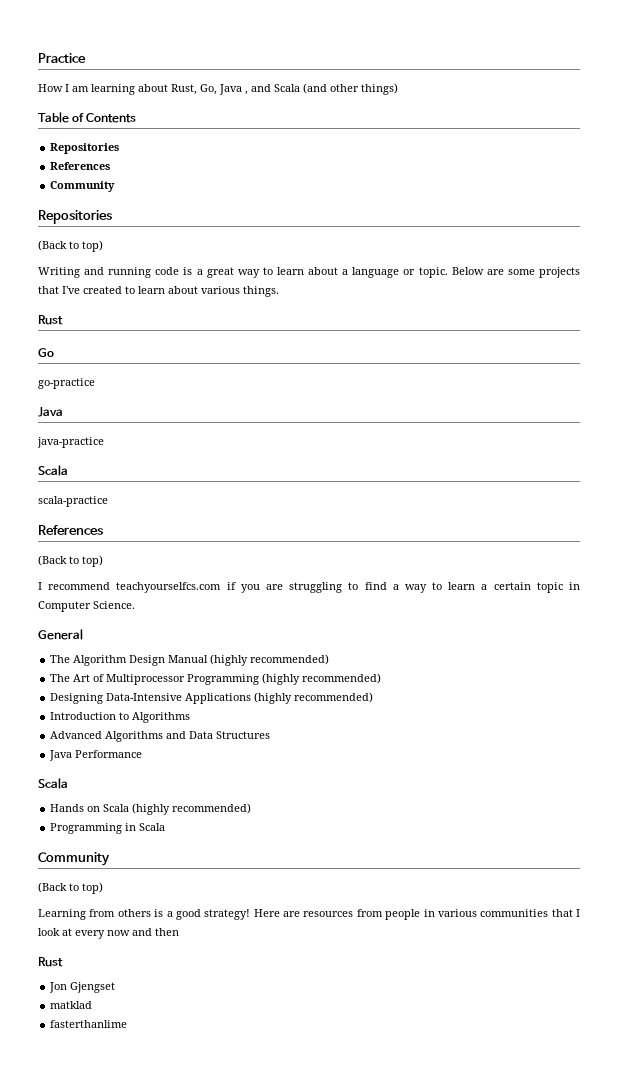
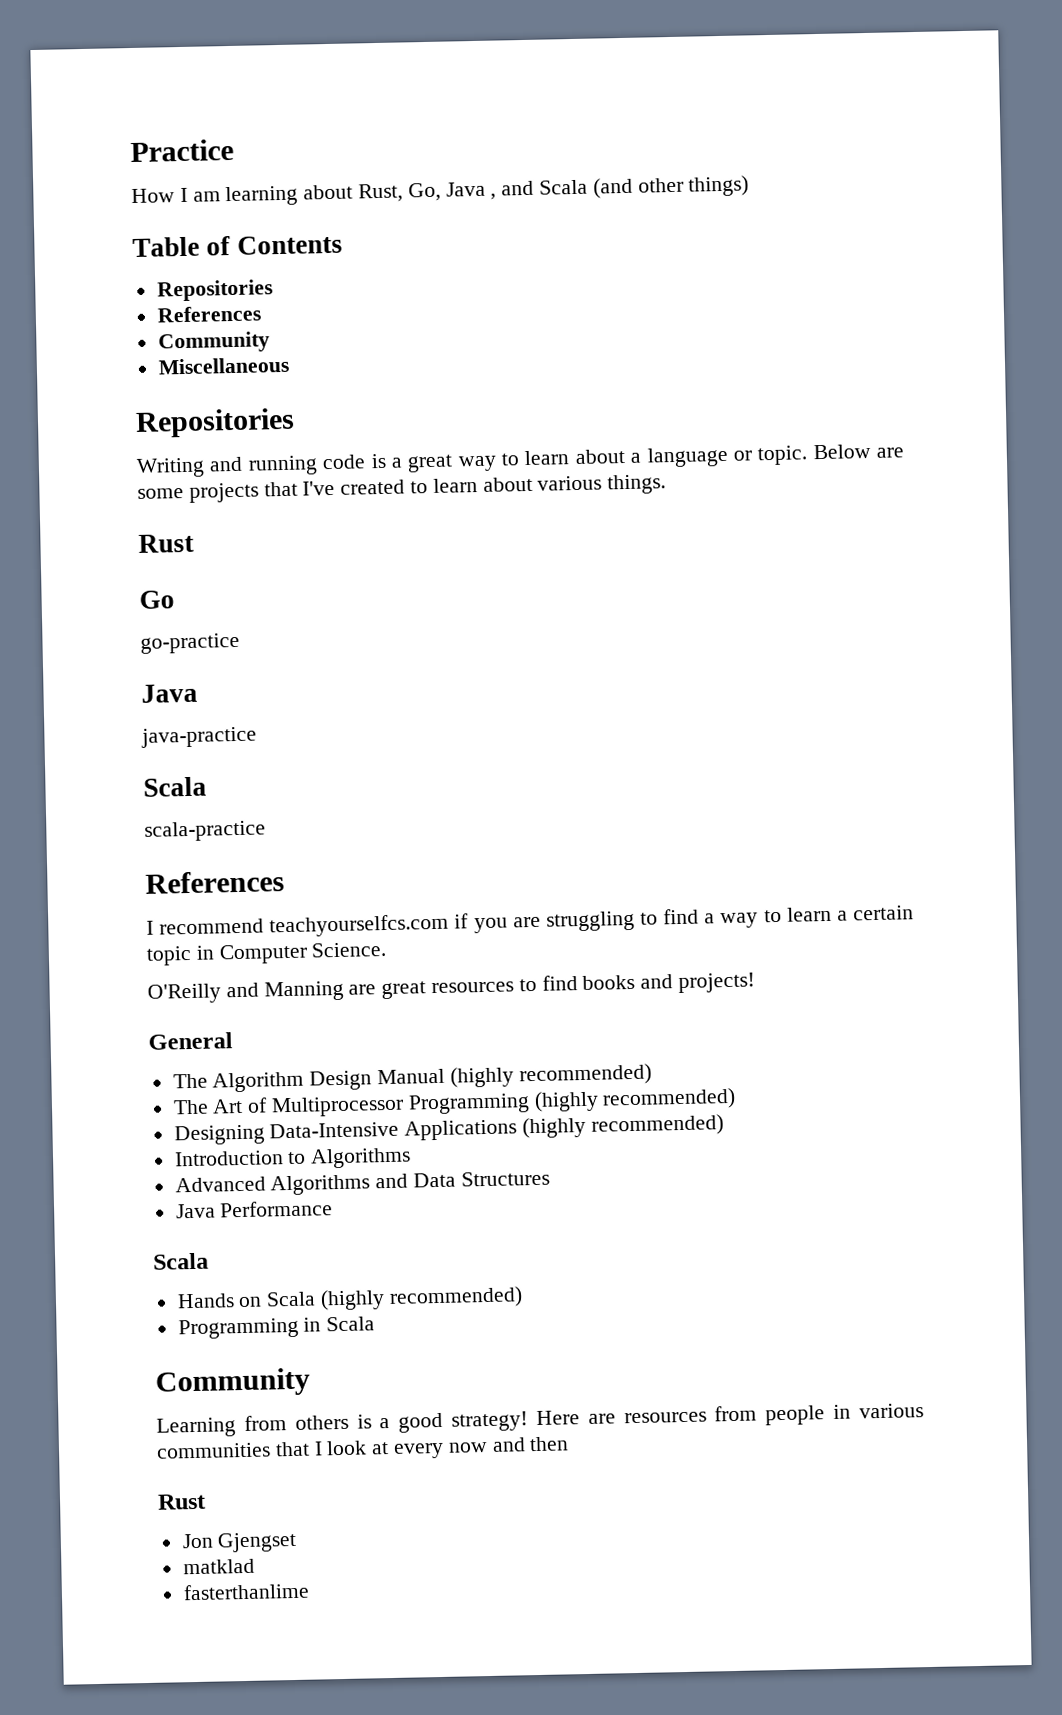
[38,210,112,224] [38,240,103,252] // Repositories // (Back to top) -> [157,356,290,375] [135,407,295,438] // Miscellaneous // Repositories
[38,555,103,567] // (Back to top) -> (285, 882) none
(135, 605) none -> [147,972,756,1004] // O'Reilly and Manning are great resources to find books and projects!
[38,882,103,894] // (Back to top) -> (310, 1382) none

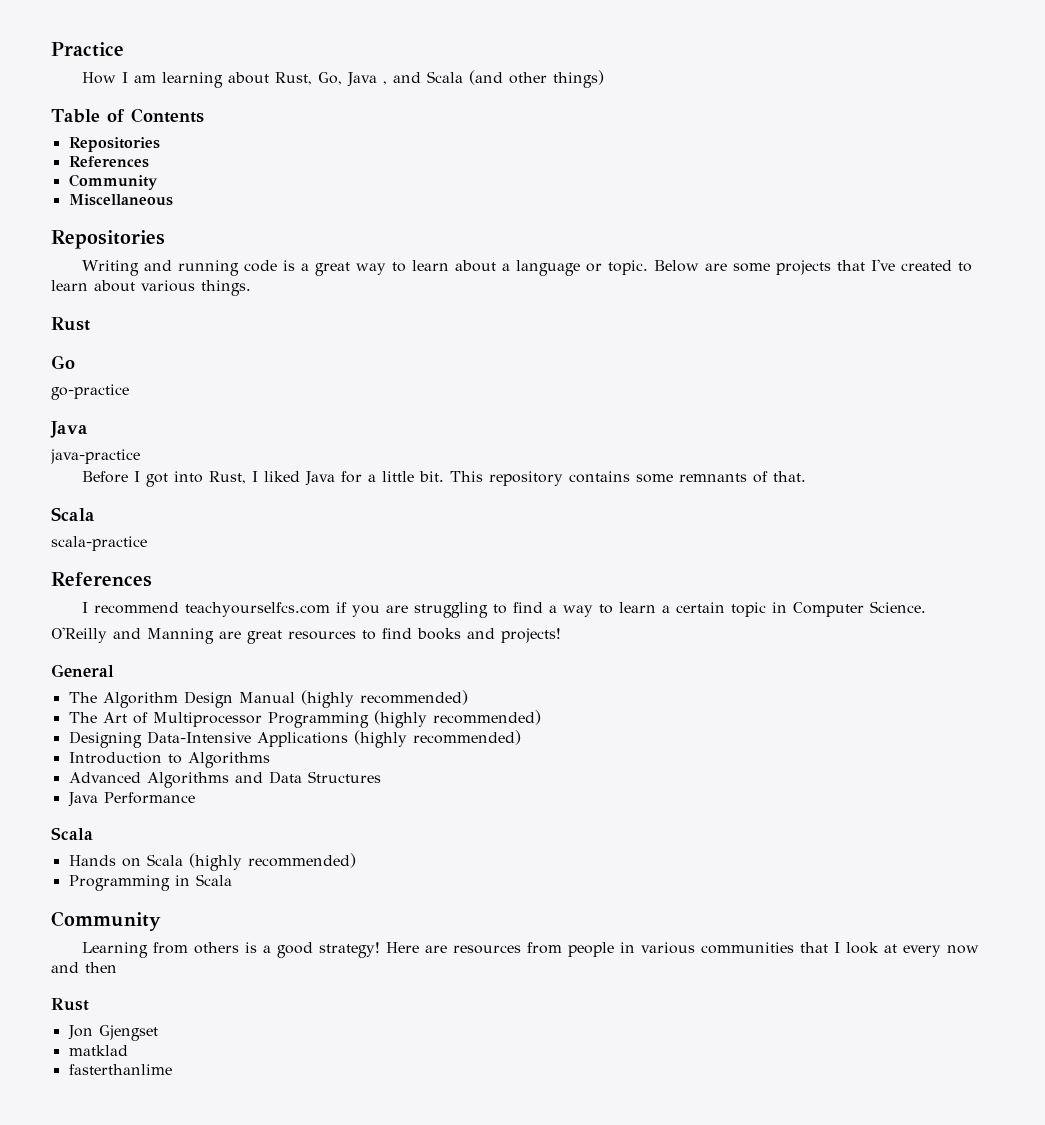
(257, 737) none -> [82,471,807,487] // Before I got into Rust, I liked Java for a little bit. This repository contains some remnants of that.

